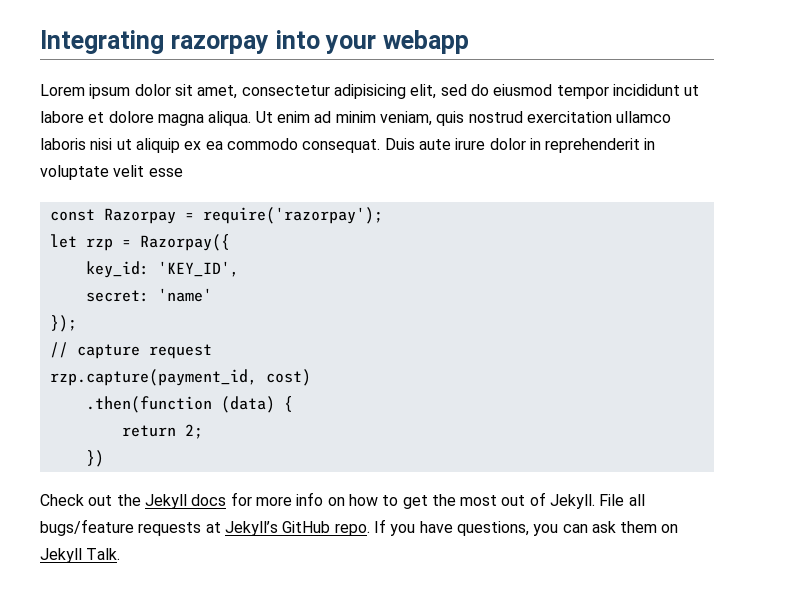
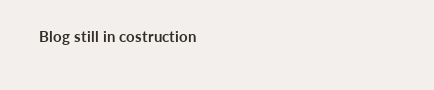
[40,30,469,54] [40,84,700,99] [40,111,672,126] [40,138,656,153] [40,165,183,180] [49,207,383,224] [49,234,230,251] [85,261,239,278] [85,288,212,302] [49,315,77,332] [49,342,212,359] [49,369,311,386] [85,396,293,413] [121,424,203,439] [85,450,104,467] [40,492,645,509] [40,519,679,536] [40,548,121,563] Integrating razorpay into your webapp // Lorem ipsum dolor sit amet, consectetur adipisicing elit, sed do eiusmod tempor incididunt ut labore et dolore magna aliqua. Ut enim ad minim veniam, quis nostrud exercitation ullamco laboris nisi ut aliquip ex ea commodo consequat. Duis aute irure dolor in reprehenderit in voluptate velit esse // const Razorpay = require('razorpay'); // let rzp = Razorpay({ // key_id: 'KEY_ID', // secret: 'name' // }); // // capture request // rzp.capture(payment_id, cost) // .then(function (data) { // return 2; // }) // Check out the Jekyll docs for more info on how to get the most out of Jekyll. File all bugs/feature requests at Jekyll’s GitHub repo. If you have questions, you can ask them on Jekyll Talk. -> [39,31,197,45] Blog still in costruction

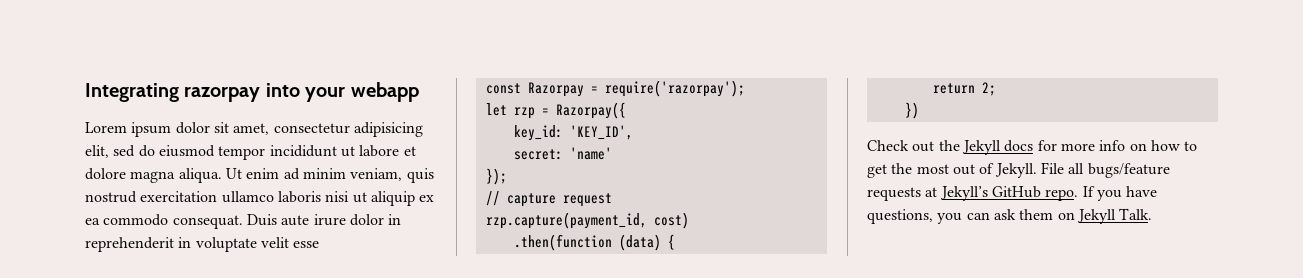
[39,31,197,45] Blog still in costruction -> [85,82,419,102] [85,122,423,137] [85,145,416,160] [85,168,434,183] [85,191,435,206] [85,214,402,229] [85,237,320,252] [485,80,745,97] [485,102,626,119] [513,125,633,141] [513,147,612,160] [485,168,507,185] [485,191,612,207] [485,212,689,229] [513,234,675,251] [932,82,996,96] [904,102,919,119] [867,140,1198,155] [867,162,1170,178] [867,186,1158,201] [867,208,1153,224] Integrating razorpay into your webapp // Lorem ipsum dolor sit amet, consectetur adipisicing elit, sed do eiusmod tempor incididunt ut labore et dolore magna aliqua. Ut enim ad minim veniam, quis nostrud exercitation ullamco laboris nisi ut aliquip ex ea commodo consequat. Duis aute irure dolor in reprehenderit in voluptate velit esse // const Razorpay = require('razorpay'); // let rzp = Razorpay({ // key_id: 'KEY_ID', // secret: 'name' // }); // // capture request // rzp.capture(payment_id, cost) // .then(function (data) { // return 2; // }) // Check out the Jekyll docs for more info on how to get the most out of Jekyll. File all bugs/feature requests at Jekyll’s GitHub repo. If you have questions, you can ask them on Jekyll Talk.

